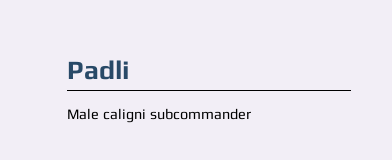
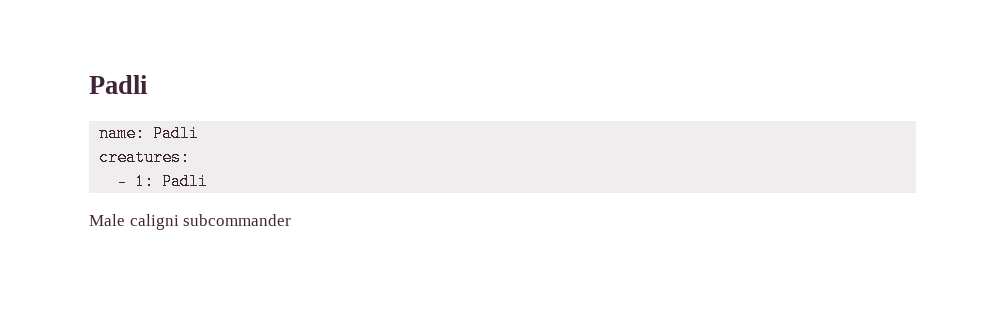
[67,60,129,80] Padli -> [89,75,147,94] [99,125,200,142] [99,149,191,166] [117,173,209,190] Padli // name: Padli // creatures: // - 1: Padli

